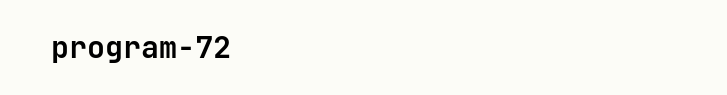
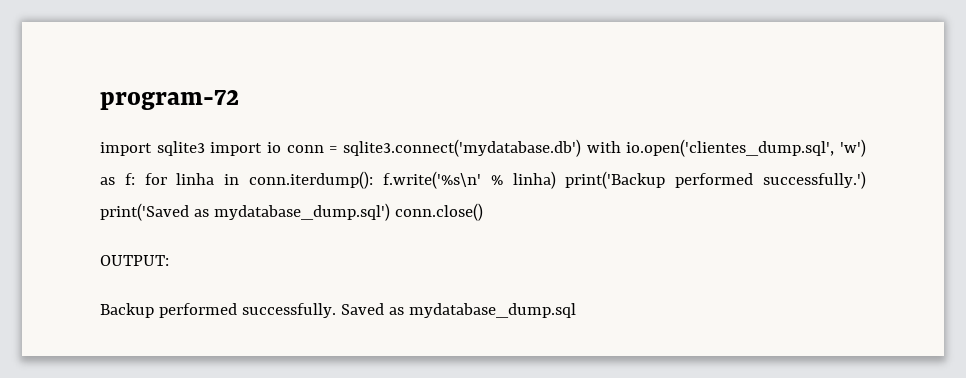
(231, 49) none -> [100,139,866,157] [100,171,866,189] [100,203,483,221] [100,255,169,266] [100,303,576,318] // import sqlite3 import io conn = sqlite3.connect('mydatabase.db') with io.open('clientes_dump.sql', 'w') as f: for linha in conn.iterdump(): f.write('%s\n' % linha) print('Backup performed successfully.') print('Saved as mydatabase_dump.sql') conn.close() // OUTPUT: // Backup performed successfully. Saved as mydatabase_dump.sql

